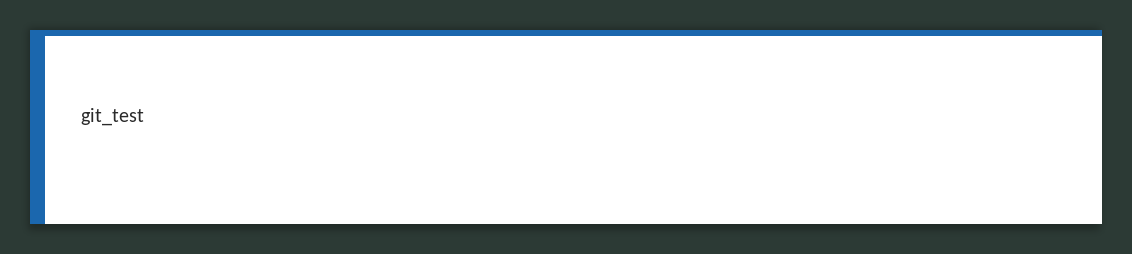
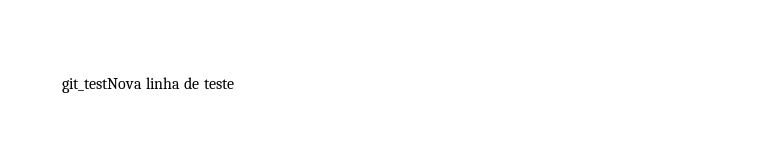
[81,108,144,126] git_test -> [62,77,234,93] git_testNova linha de teste

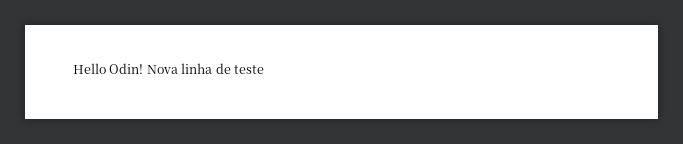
[62,78,142,93] git_testNova -> [73,63,178,74] Hello Odin! Nova

